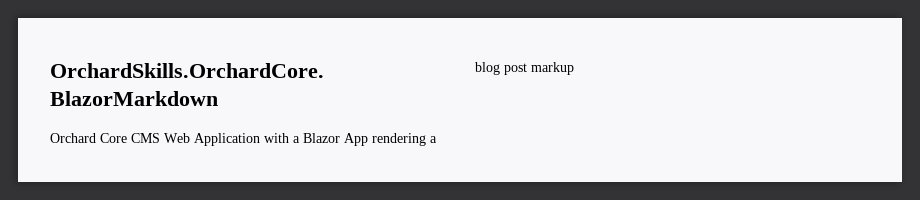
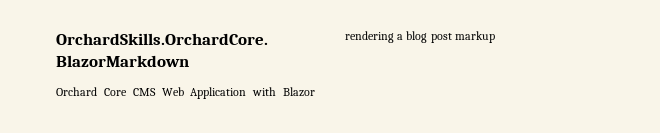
[293,133,368,146] a Blazor App -> [283,87,315,97] Blazor

